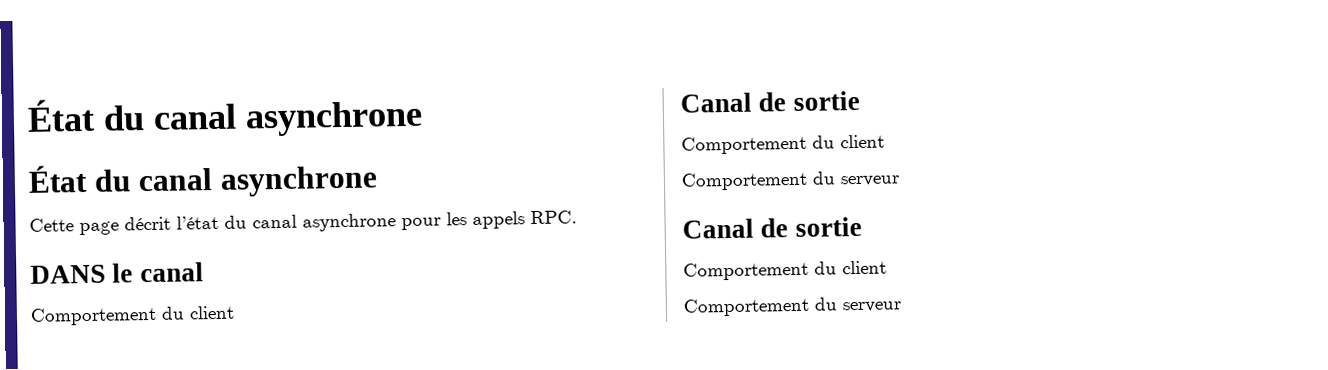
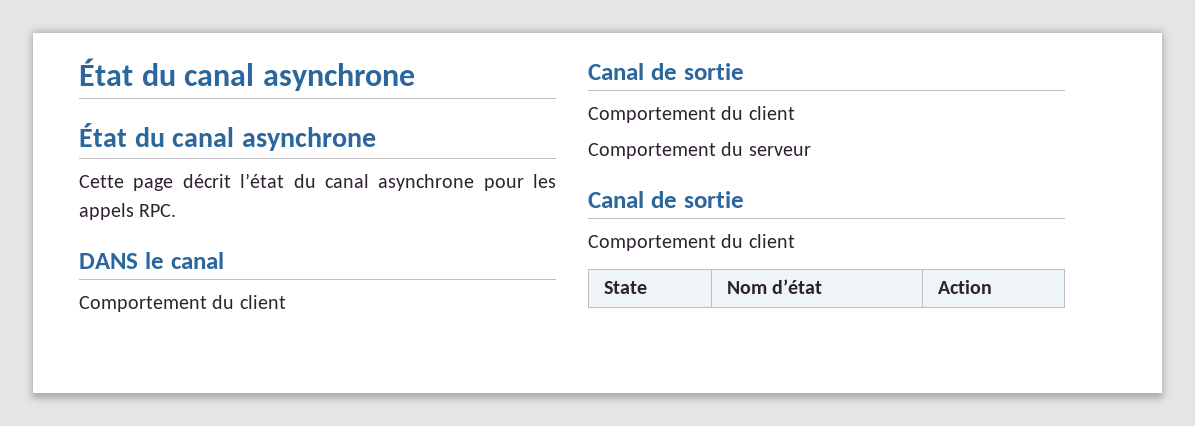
[683,297,901,317] // Comportement du serveur -> [603,281,647,294] [726,279,822,294] [937,280,992,294] // State | Nom d’état | Action

